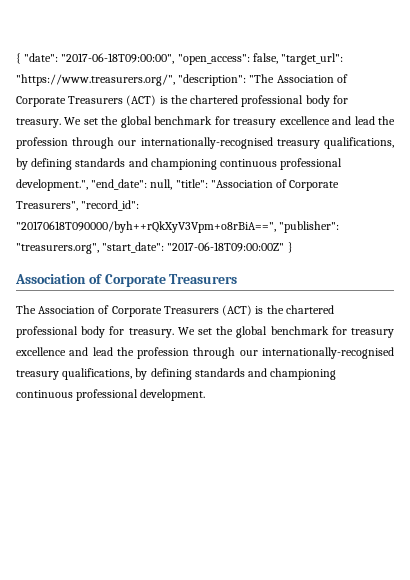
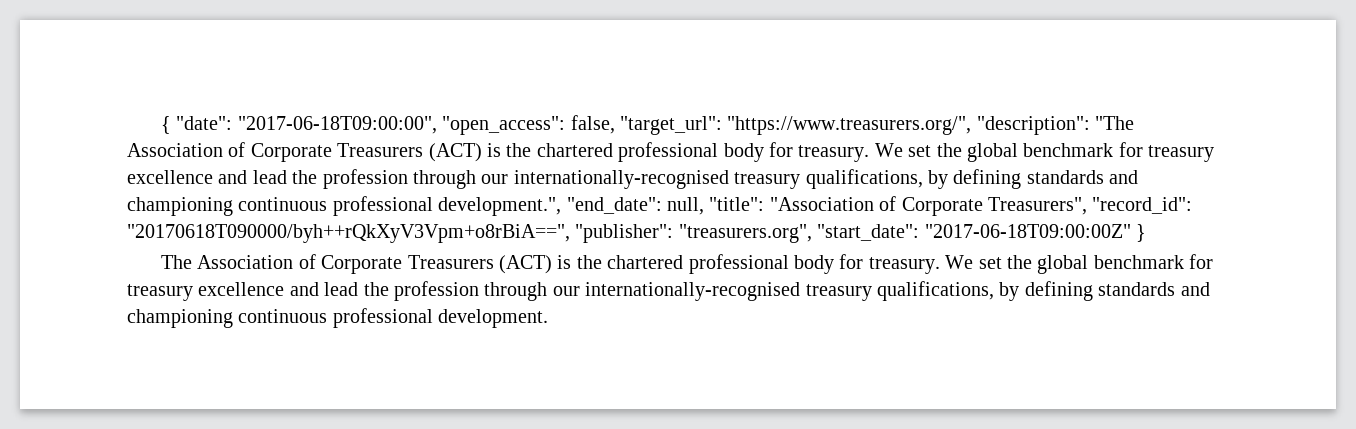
[15,274,238,287] // Association of Corporate Treasurers -> (1146, 233) none

